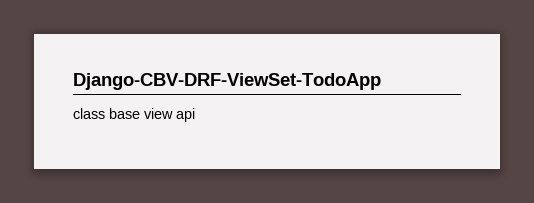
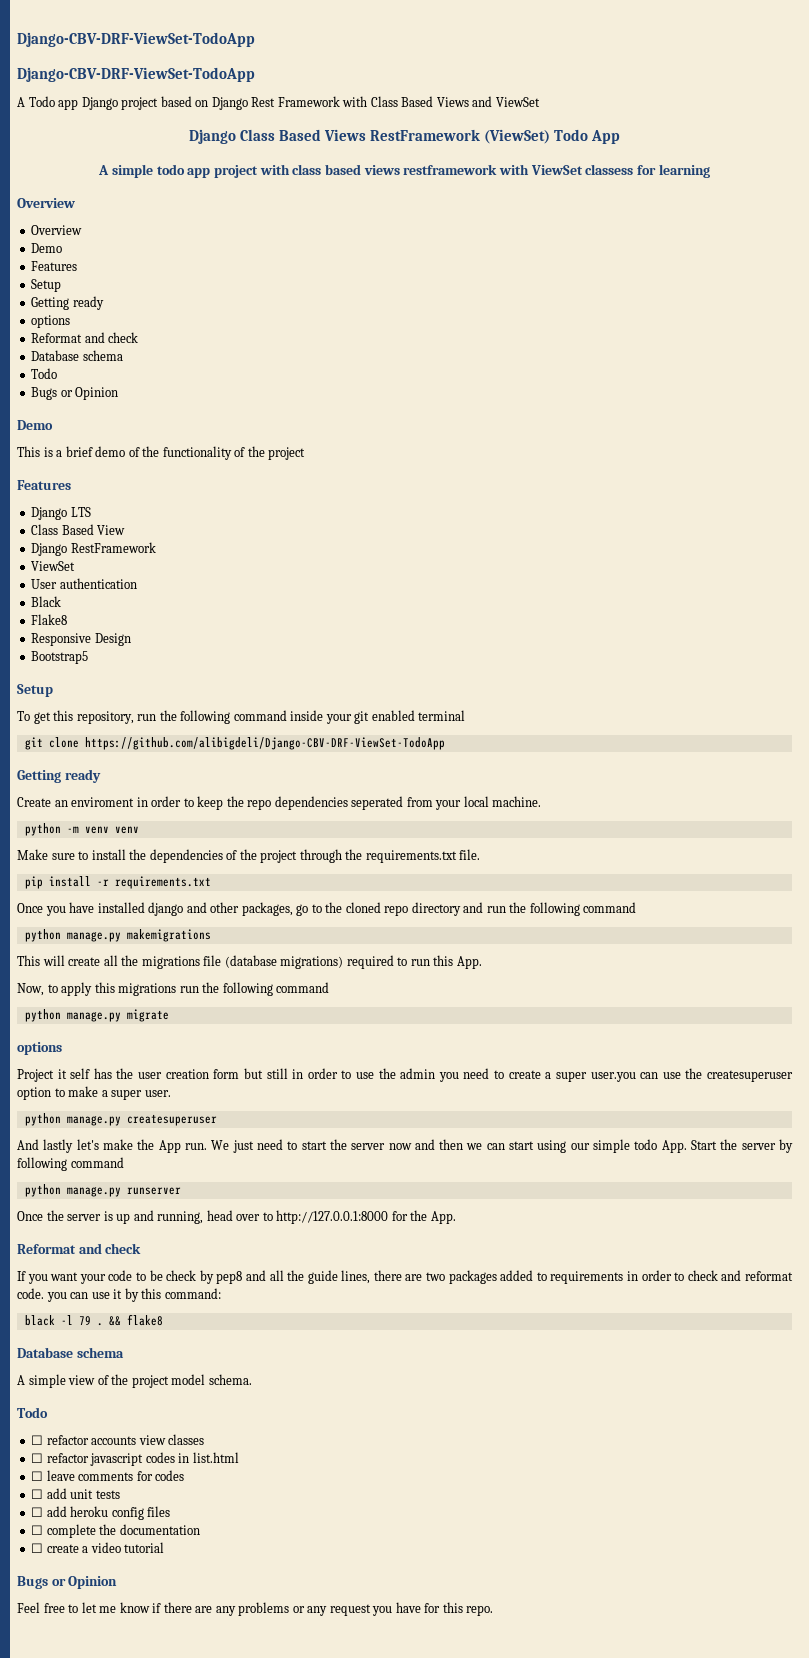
[73,73,381,90] [73,108,195,122] Django-CBV-DRF-ViewSet-TodoApp // class base view api -> [17,32,255,47] [17,67,255,82] [17,96,540,110] [188,129,621,144] [98,164,710,178] [17,198,75,208] [31,225,83,235] [31,243,63,253] [31,261,78,271] [31,279,62,292] [31,296,104,310] [31,315,71,328] [31,332,139,343] [31,350,123,361] [31,368,58,379] [31,387,119,400] [17,420,53,430] [17,446,306,460] [17,480,71,490] [31,507,91,520] [31,524,126,535] [31,542,156,556] [31,561,76,571] [31,578,137,589] [31,596,62,607] [31,614,68,625] [31,633,131,646] [31,651,89,664] [17,684,53,697] [17,710,466,724] [24,737,445,750] [17,769,101,783] [17,796,542,810] [24,823,139,836] [17,849,481,863] [24,876,211,889] [17,902,637,916] [24,929,211,942] [17,955,482,969] [17,982,330,996] [24,1009,169,1022] [17,1042,62,1055] [17,1068,794,1082] [17,1086,171,1100] [24,1113,217,1126] [17,1139,793,1153] [17,1157,124,1171] [24,1184,181,1197] [17,1210,456,1224] [17,1243,142,1254] [17,1270,794,1284] [17,1288,221,1302] [24,1314,163,1326] [17,1347,124,1358] [17,1374,252,1388] [17,1407,48,1418] [31,1434,205,1445] [31,1452,239,1466] [31,1470,185,1481] [31,1488,120,1499] [31,1506,171,1520] [31,1524,200,1538] [31,1542,165,1553] [17,1576,118,1589] [17,1602,494,1616] Django-CBV-DRF-ViewSet-TodoApp // Django-CBV-DRF-ViewSet-TodoApp // A Todo app Django project based on Django Rest Framework with Class Based Views and ViewSet // Django Class Based Views RestFramework (ViewSet) Todo App // A simple todo app project with class based views restframework with ViewSet classess for learning // Overview // Overview // Demo // Features // Setup // Getting ready // options // Reformat and check // Database schema // Todo // Bugs or Opinion // Demo // This is a brief demo of the functionality of the project // Features // Django LTS // Class Based View // Django RestFramework // ViewSet // User authentication // Black // Flake8 // Responsive Design // Bootstrap5 // Setup // To get this repository, run the following command inside your git enabled terminal // git clone https://github.com/alibigdeli/Django-CBV-DRF-ViewSet-TodoApp // Getting ready // Create an enviroment in order to keep the repo dependencies seperated from your local machine. // python -m venv venv // Make sure to install the dependencies of the project through the requirements.txt file. // pip install -r requirements.txt // Once you have installed django and other packages, go to the cloned repo directory and run the following command // python manage.py makemigrations // This will create all the migrations file (database migrations) required to run this App. // Now, to apply this migrations run the following command // python manage.py migrate // options // Project it self has the user creation form but still in order to use the admin you need to create a super user.you can use the createsuperuser option to make a super user. // python manage.py createsuperuser // And lastly let's make the App run. We just need to start the server now and then we can start using our simple todo App. Start the server by following command // python manage.py runserver // Once the server is up and running, head over to http://127.0.0.1:8000 for the App. // Reformat and check // If you want your code to be check by pep8 and all the guide lines, there are two packages added to requirements in order to check and reformat code. you can use it by this command: // black -l 79 . && flake8 // Database schema // A simple view of the project model schema. // Todo // ☐ refactor accounts view classes // ☐ refactor javascript codes in list.html // ☐ leave comments for codes // ☐ add unit tests // ☐ add heroku config files // ☐ complete the documentation // ☐ create a video tutorial // Bugs or Opinion // Feel free to let me know if there are any problems or any request you have for this repo.

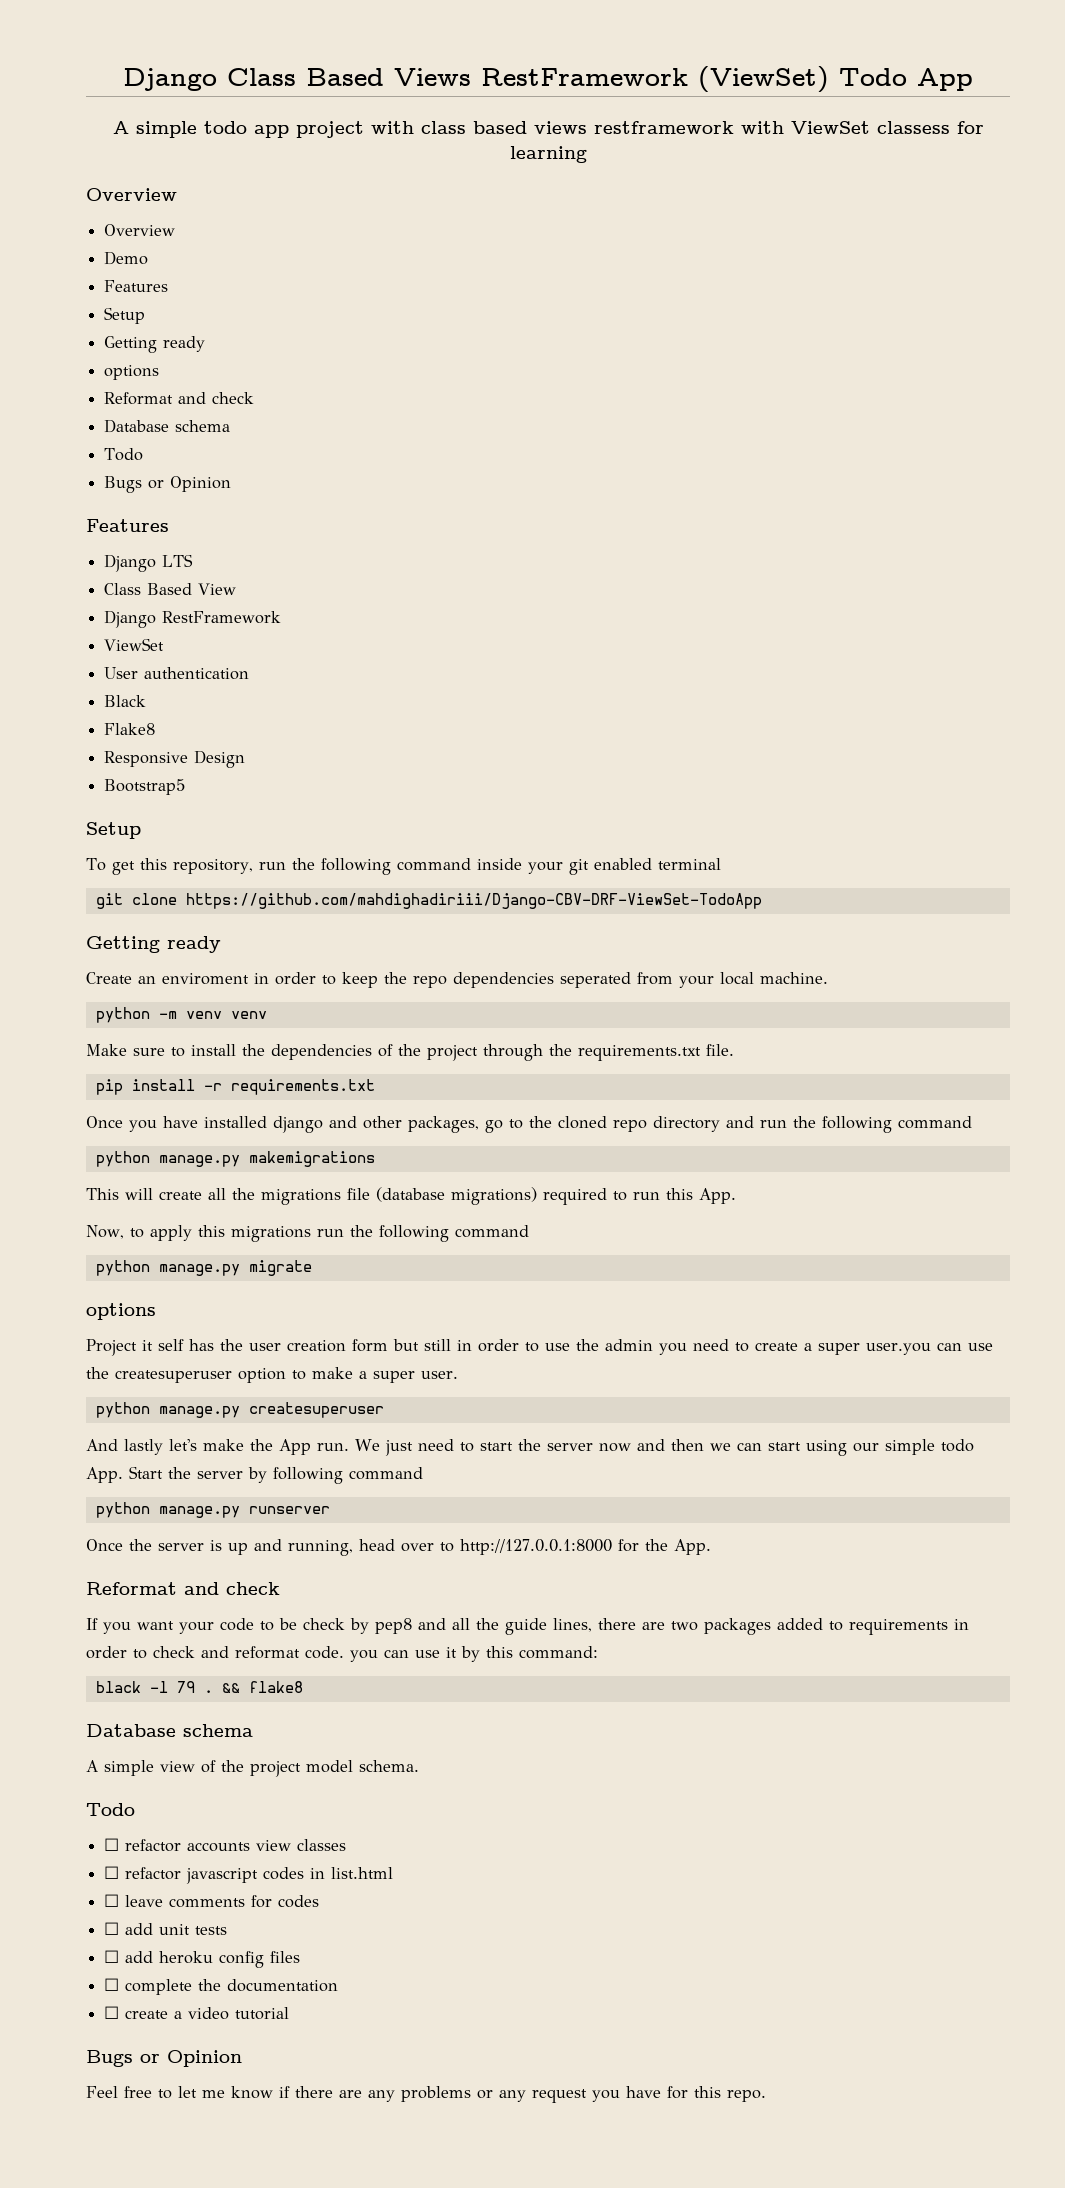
[17,32,255,47] [17,67,255,82] [17,96,540,110] Django-CBV-DRF-ViewSet-TodoApp // Django-CBV-DRF-ViewSet-TodoApp // A Todo app Django project based on Django Rest Framework with Class Based Views and ViewSet // -> (123, 79) none
[17,420,53,430] [17,446,306,460] // Demo // This is a brief demo of the functionality of the project -> (232, 484) none
[84,737,445,750] https://github.com/alibigdeli/Django-CBV-DRF-ViewSet-TodoApp -> [185,893,762,909] https://github.com/mahdighadiriii/Django-CBV-DRF-ViewSet-TodoApp

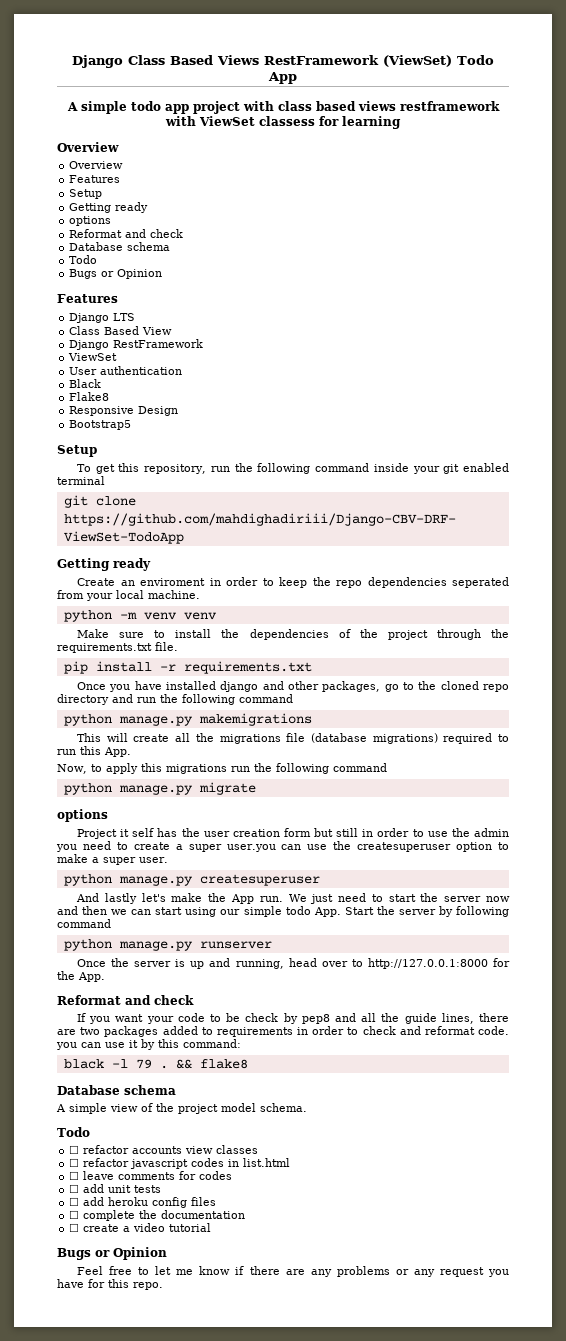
[104,251,149,265] // Demo -> (124, 165) none

